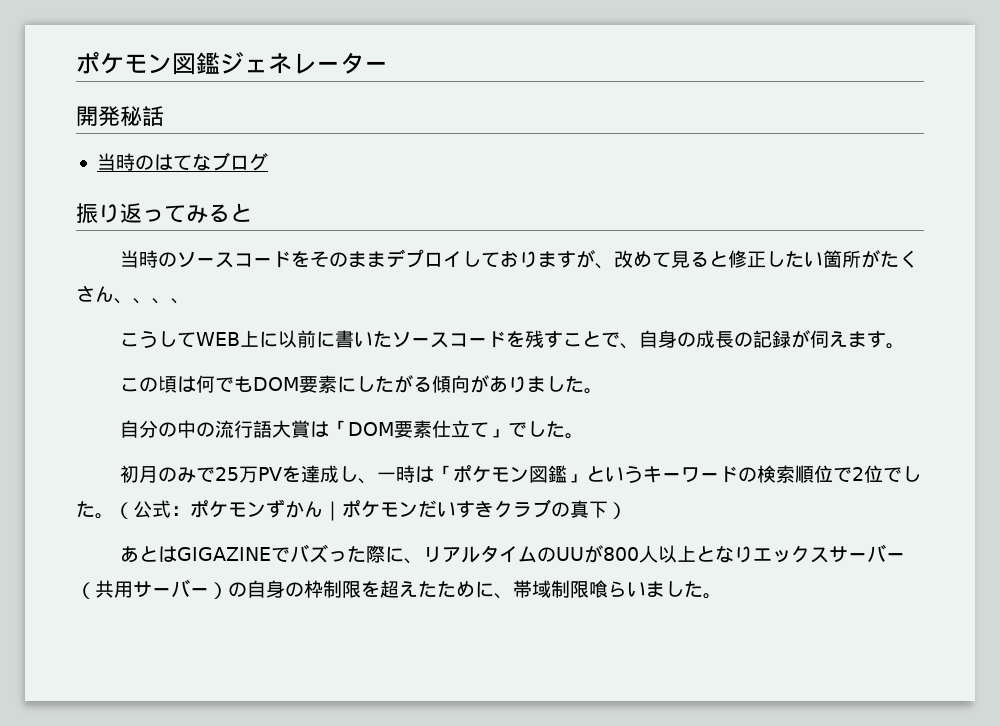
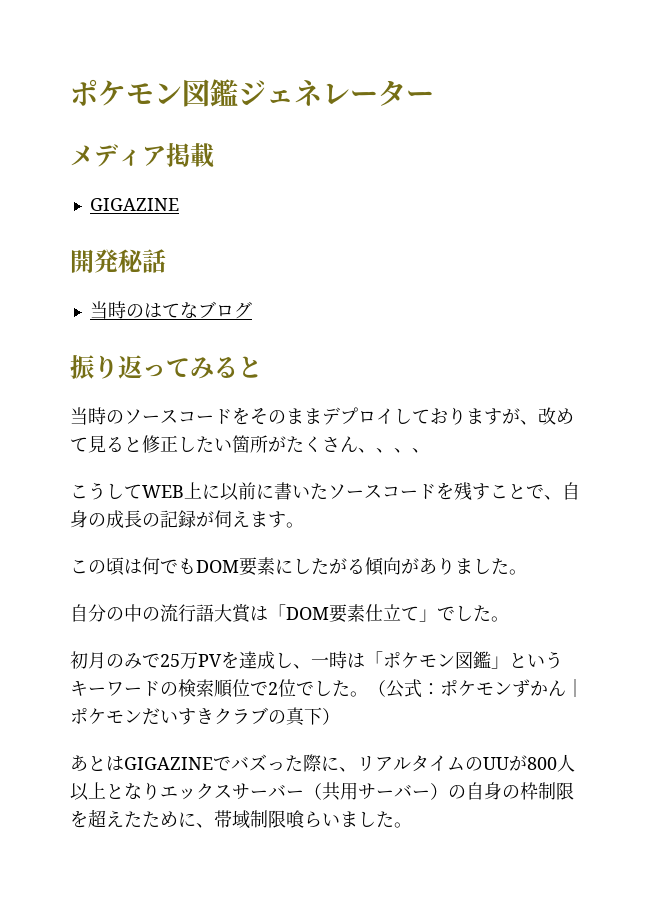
(388, 66) none -> [70,143,214,168] [89,198,179,211] // メディア掲載 // GIGAZINE

